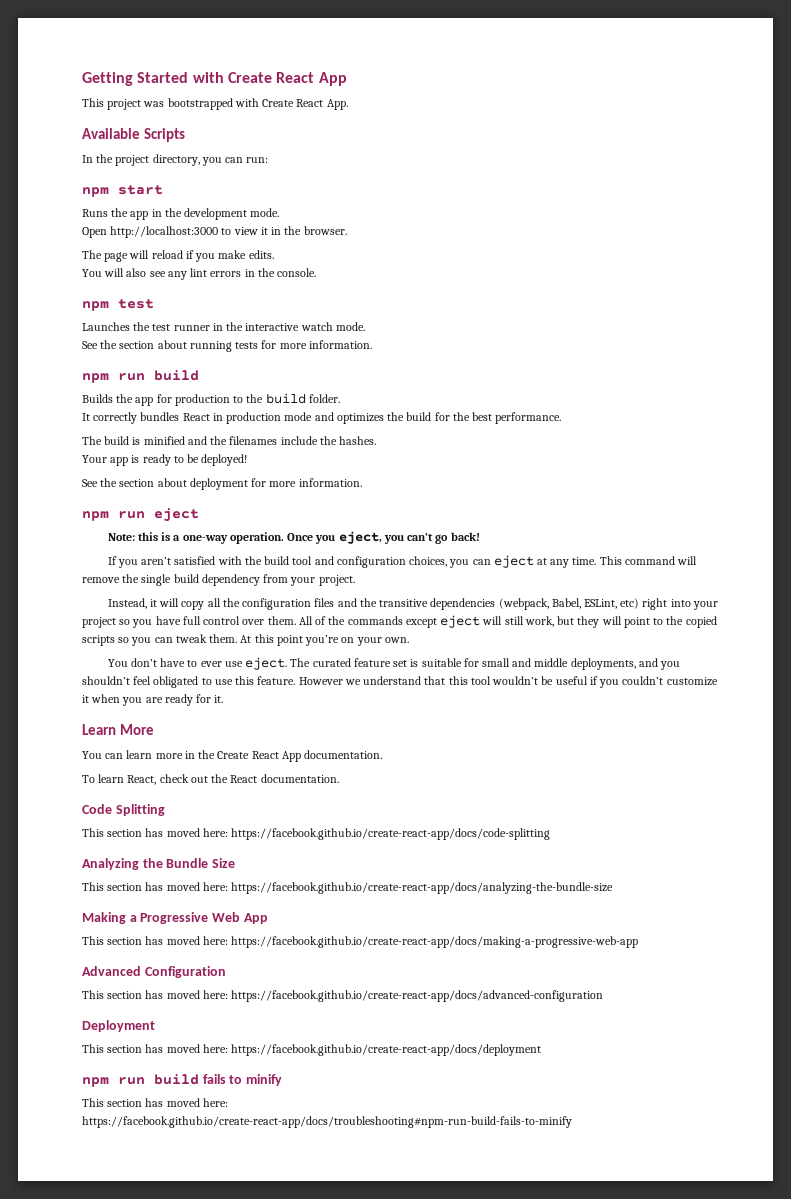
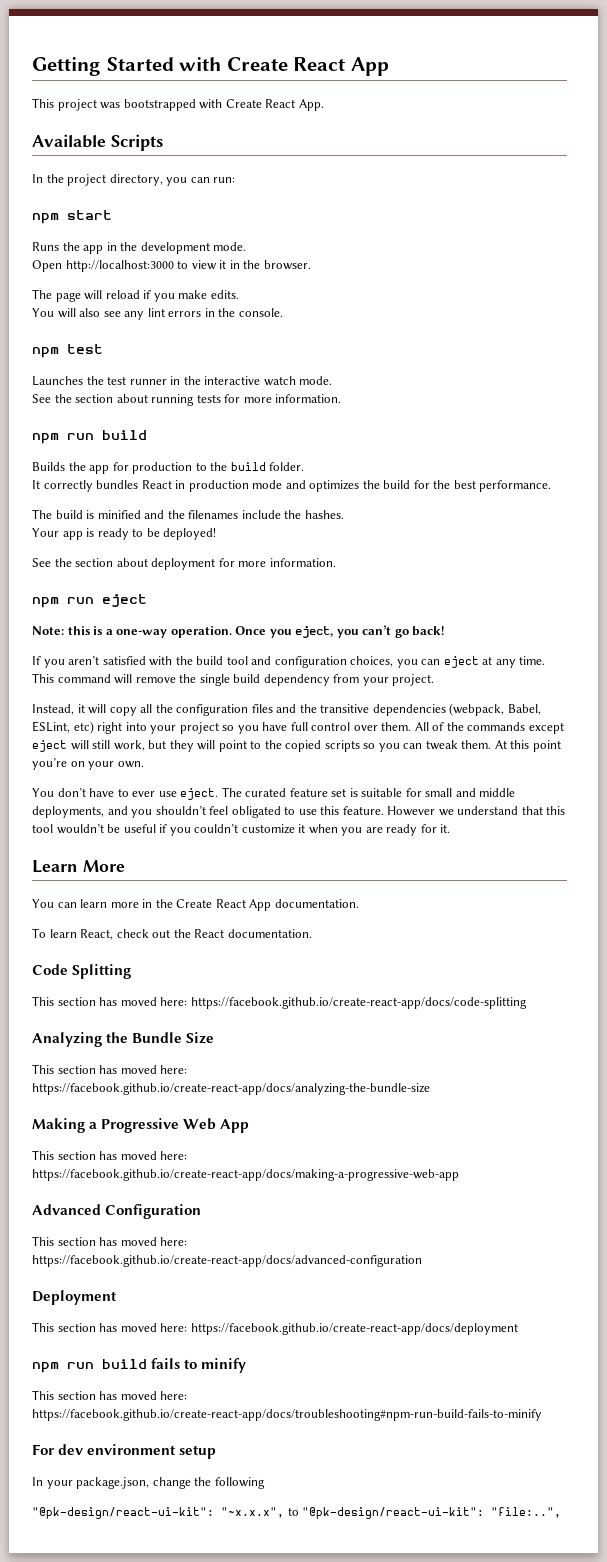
(572, 1122) none -> [32,1444,217,1459] [32,1477,265,1489] [32,1507,562,1519] // For dev environment setup // In your package.json, change the following // "@pk-design/react-ui-kit": "~x.x.x", to "@pk-design/react-ui-kit": "file:..",

